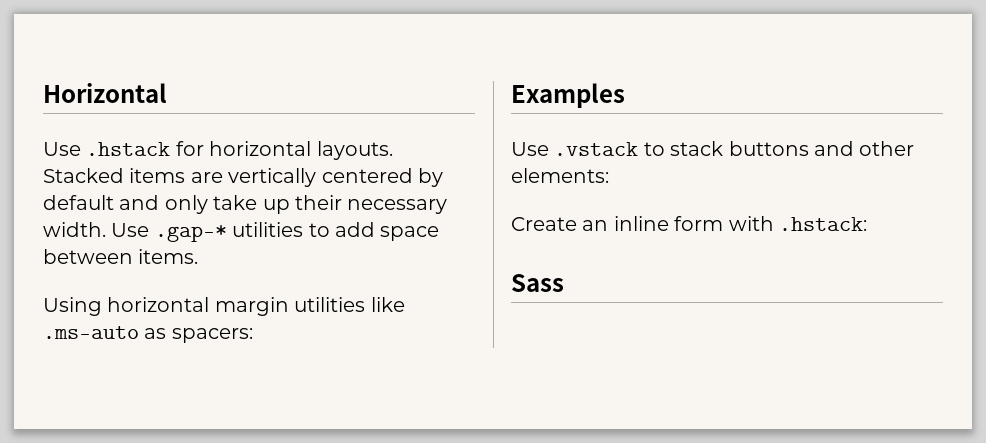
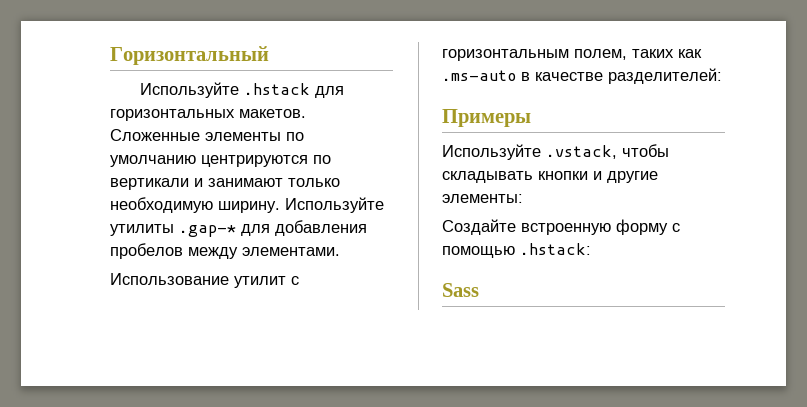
[43,83,167,103] [43,141,393,160] [43,168,443,187] [43,195,448,214] [43,222,440,242] [43,249,199,264] [43,297,405,316] [43,326,253,343] [511,83,625,108] [511,141,915,156] [511,168,609,183] [511,216,774,231] Horizontal // Use .hstack for horizontal layouts. Stacked items are vertically centered by default and only take up their necessary width. Use .gap-* utilities to add space between items. // Using horizontal margin utilities like .ms-auto as spacers: // Examples // Use .vstack to stack buttons and other elements: // Create an inline form with -> [110,46,269,65] [139,82,344,98] [110,109,306,121] [110,129,304,141] [110,155,331,167] [110,178,340,190] [110,197,384,213] [110,220,367,237] [110,243,340,259] [110,273,299,288] [442,49,702,61] [442,68,722,84] [442,109,531,127] [442,144,669,160] [442,171,658,183] [442,194,523,203] [442,219,680,235] [442,246,515,258] Горизонтальный // Используйте .hstack для горизонтальных макетов. Сложенные элементы по умолчанию центрируются по вертикали и занимают только необходимую ширину. Используйте утилиты .gap-* для добавления пробелов между элементами. // Использование утилит с горизонтальным полем, таких как .ms-auto в качестве разделителей: // Примеры // Используйте .vstack, чтобы складывать кнопки и другие элементы: // Создайте встроенную форму с помощью

